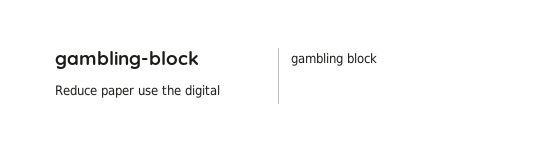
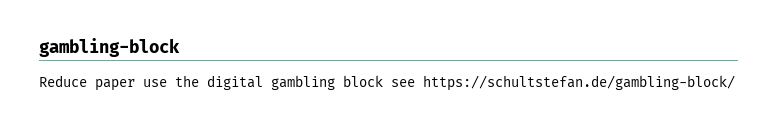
(377, 58) none -> [391,75,735,91] see https://schultstefan.de/gambling-block/

